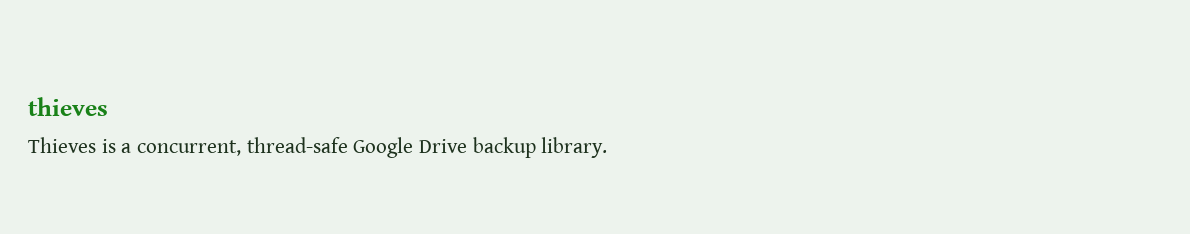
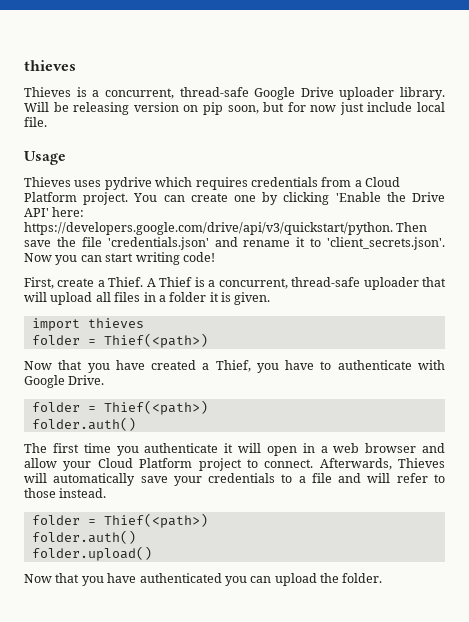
[472,137,608,158] backup library. -> [339,87,445,100] [24,102,445,115] [24,117,47,127] [24,151,66,165] [24,177,400,190] [24,192,445,205] [24,207,85,217] [24,222,428,235] [24,237,445,250] [24,252,215,265] [24,277,446,290] [24,292,271,305] [31,318,144,331] [31,333,208,348] [24,360,445,373] [24,375,105,388] [31,400,208,415] [31,417,136,431] [24,443,445,456] [24,458,445,471] [24,473,445,486] [24,488,107,498] [31,513,208,528] [31,530,136,544] [31,546,152,561] [24,573,383,586] uploader library. Will be releasing version on pip soon, but for now just include local file. // Usage // Thieves uses pydrive which requires credentials from a Cloud Platform project. You can create one by clicking 'Enable the Drive API' here: https://developers.google.com/drive/api/v3/quickstart/python. Then save the file 'credentials.json' and rename it to 'client_secrets.json'. Now you can start writing code! // First, create a Thief. A Thief is a concurrent, thread-safe uploader that will upload all files in a folder it is given. // import thieves // folder = Thief(<path>) // Now that you have created a Thief, you have to authenticate with Google Drive. // folder = Thief(<path>) // folder.auth() // The first time you authenticate it will open in a web browser and allow your Cloud Platform project to connect. Afterwards, Thieves will automatically save your credentials to a file and will refer to those instead. // folder = Thief(<path>) // folder.auth() // folder.upload() // Now that you have authenticated you can upload the folder.

